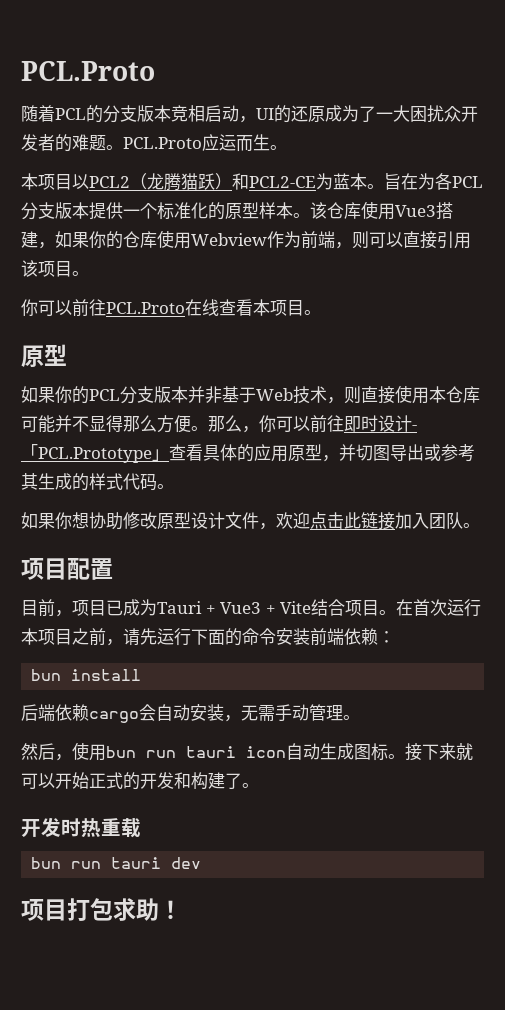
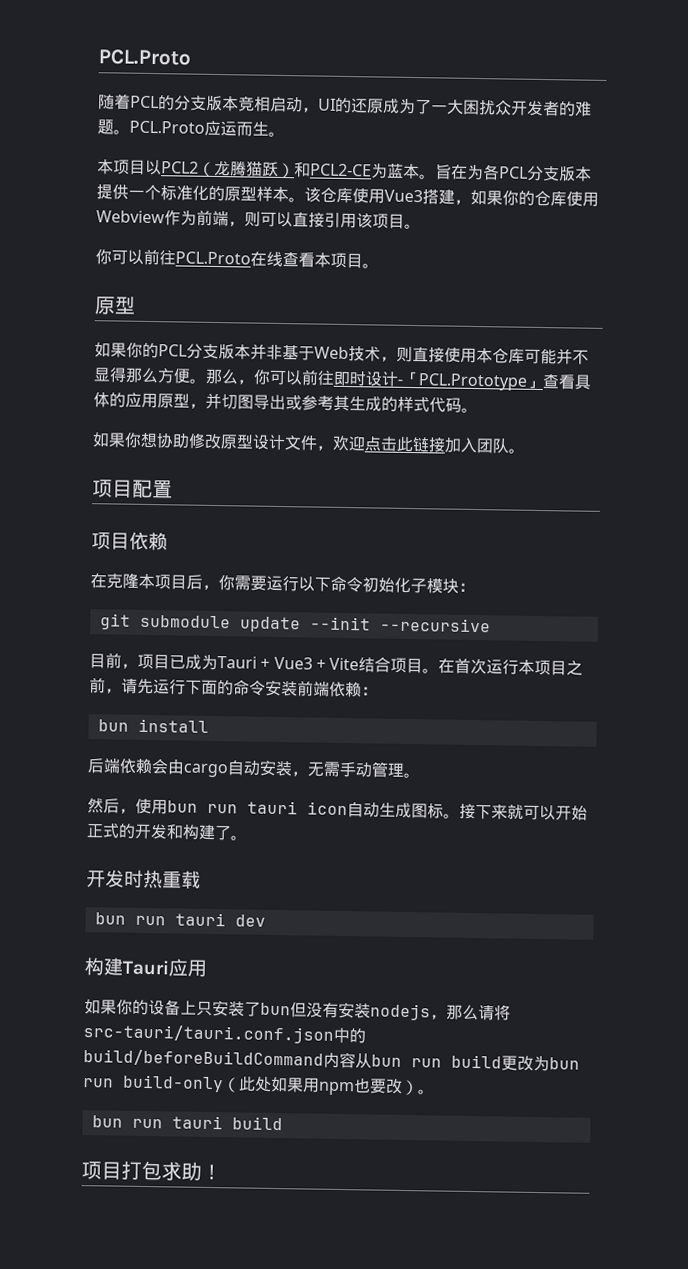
(113, 569) none -> [91,531,168,551] [90,573,475,594] [99,613,491,633] // 项目依赖 // 在克隆本项目后，你需要运行以下命令初始化子模块： // git submodule update --init --recursive
[89,704,156,723] cargo会 -> [151,758,228,778] 会由cargo
(202, 863) none -> [84,957,207,977] [84,999,511,1021] [83,1024,366,1044] [83,1049,580,1072] [83,1074,435,1096] [91,1115,283,1131] // 构建Tauri应用 // 如果你的设备上只安装了bun但没有安装nodejs，那么请将src-tauri/tauri.conf.json中的build/beforeBuildCommand内容从bun run build更改为bun run build-only（此处如果用npm也要改）。 // bun run tauri build

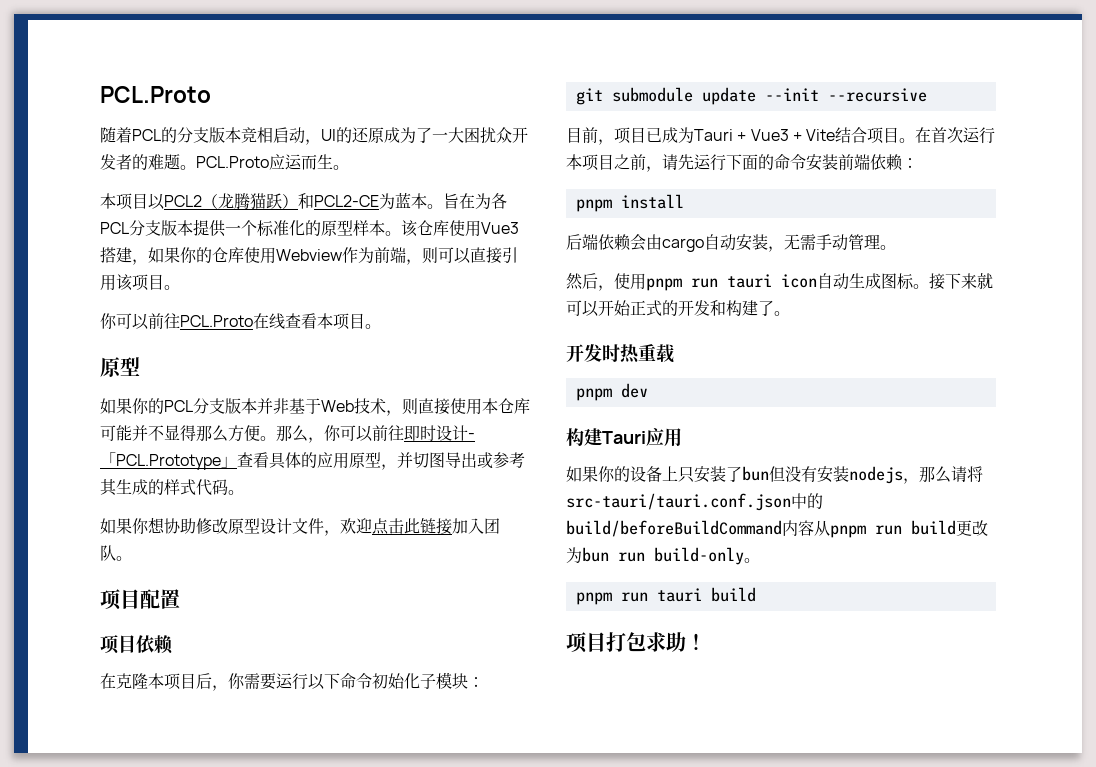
[97,719,129,732] bun -> [575,199,612,212] pnpm
[167,800,198,813] bun -> [646,278,682,291] pnpm
[94,912,226,927] bun run tauri -> [575,388,612,401] pnpm
[371,1054,402,1067] bun -> [830,525,866,538] pnpm
[222,1076,435,1096] [91,1115,123,1128] （此处如果用npm也要改）。 // bun -> [744,558,760,563] [575,592,612,605] 。 // pnpm

